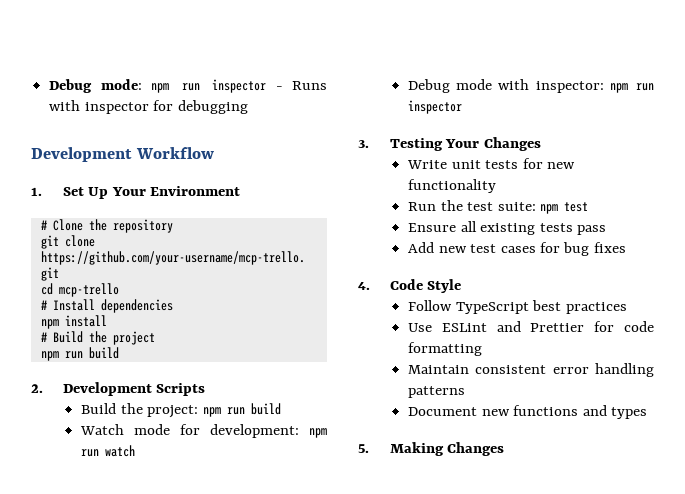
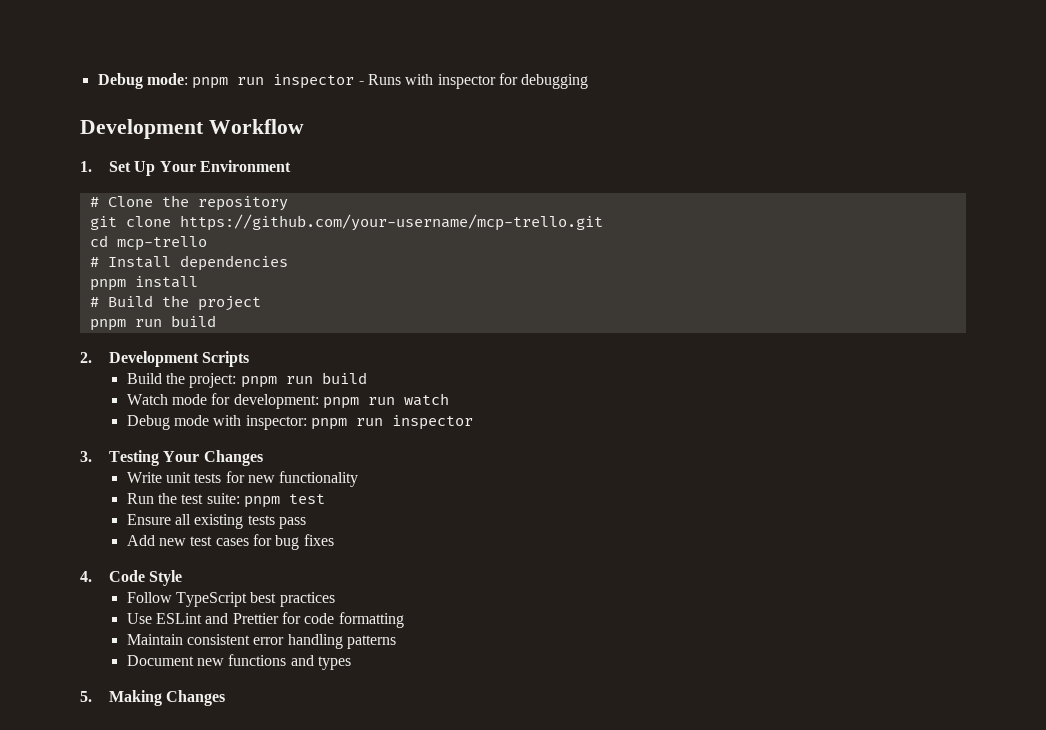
[150,83,169,93] npm -> [192,77,229,89] pnpm
[40,319,59,329] npm -> [89,279,126,291] pnpm
[40,351,59,361] npm -> [89,319,126,331] pnpm
[202,407,221,417] npm -> [240,376,277,388] pnpm
[309,428,327,438] npm -> [322,397,359,409] pnpm
[609,83,628,93] npm -> [310,418,347,430] pnpm
[539,204,558,214] npm -> [243,496,280,508] pnpm

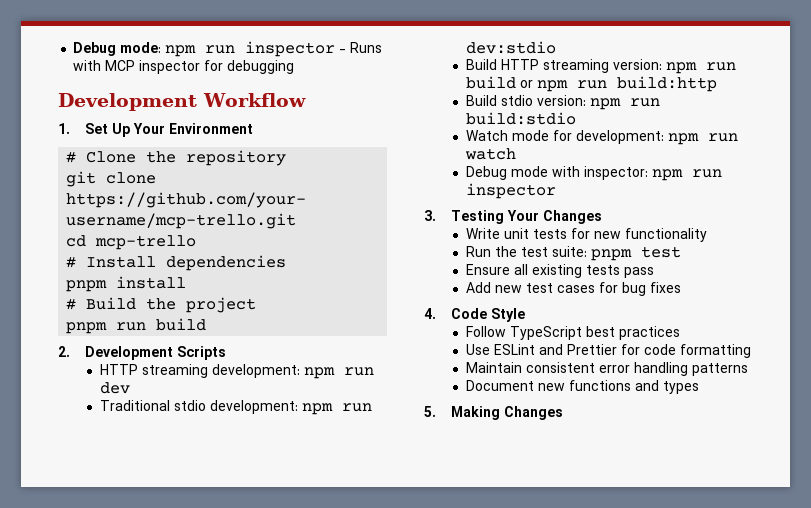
[192,77,229,89] pnpm -> [165,45,197,57] npm
(434, 79) none -> [105,60,136,71] MCP
[126,372,367,388] Build the project: pnpm run build -> [99,364,374,379] [99,382,130,394] [99,400,372,415] [465,41,556,54] [465,59,736,74] [465,76,717,92] [465,95,660,110] [465,112,576,125] HTTP streaming development: npm run dev // Traditional stdio development: npm run dev:stdio // Build HTTP streaming version: npm run build or npm run build:http // Build stdio version: npm run build:stdio
[322,397,359,409] pnpm -> [667,133,699,145] npm
[310,418,347,430] pnpm -> [651,169,683,181] npm

